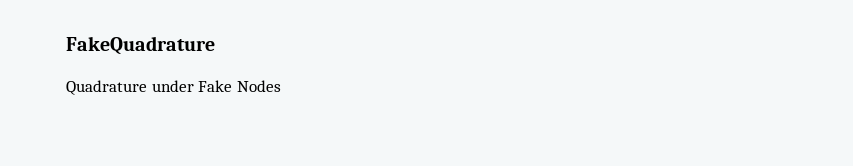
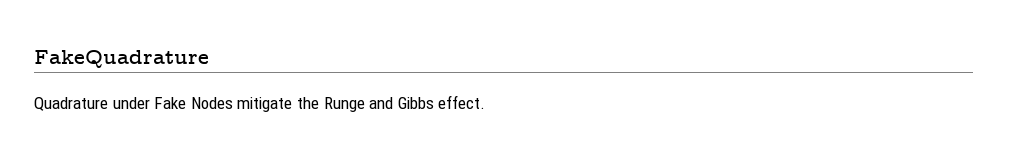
(281, 86) none -> [237,95,486,112] mitigate the Runge and Gibbs effect.

